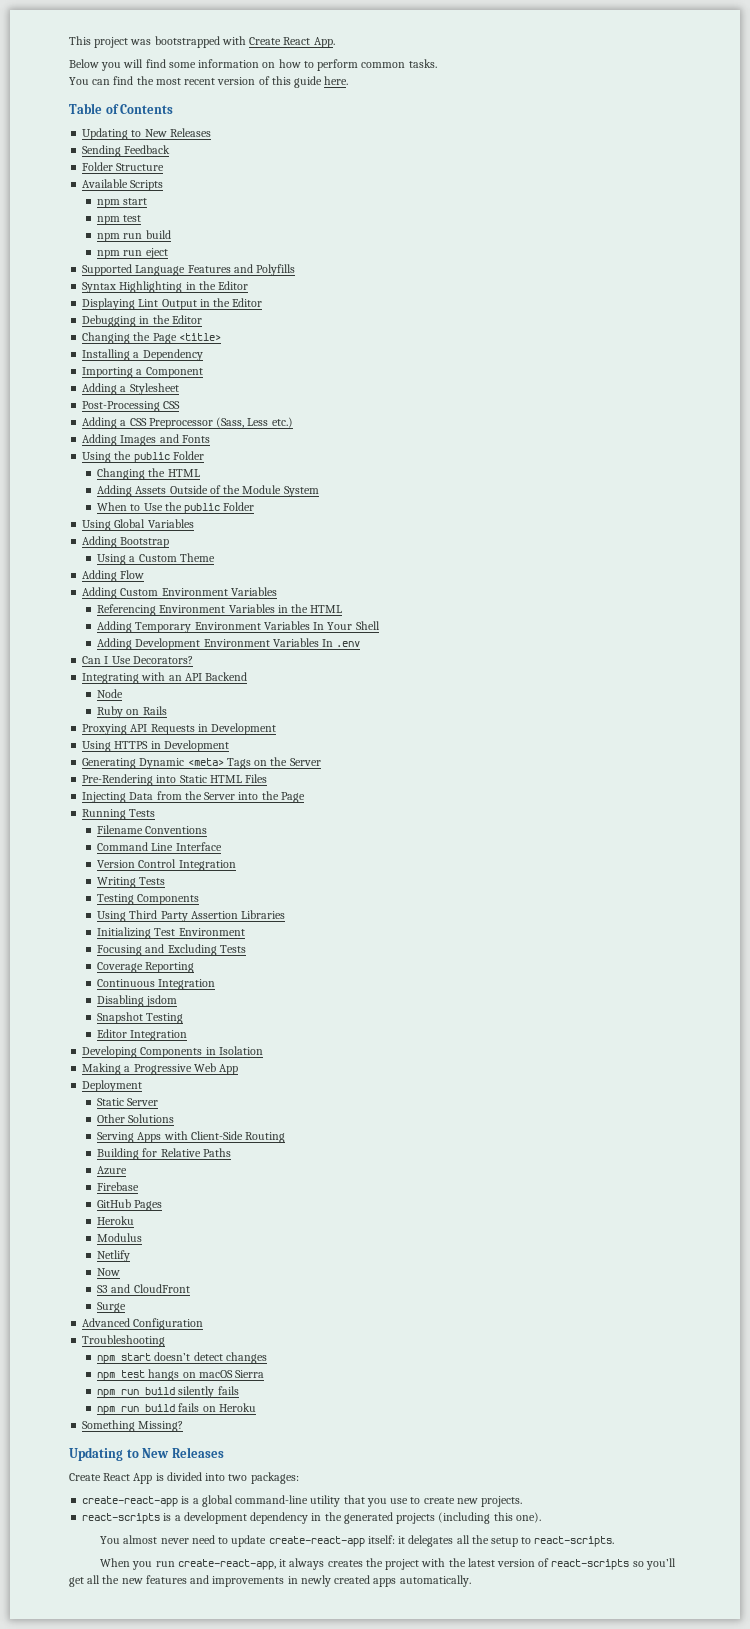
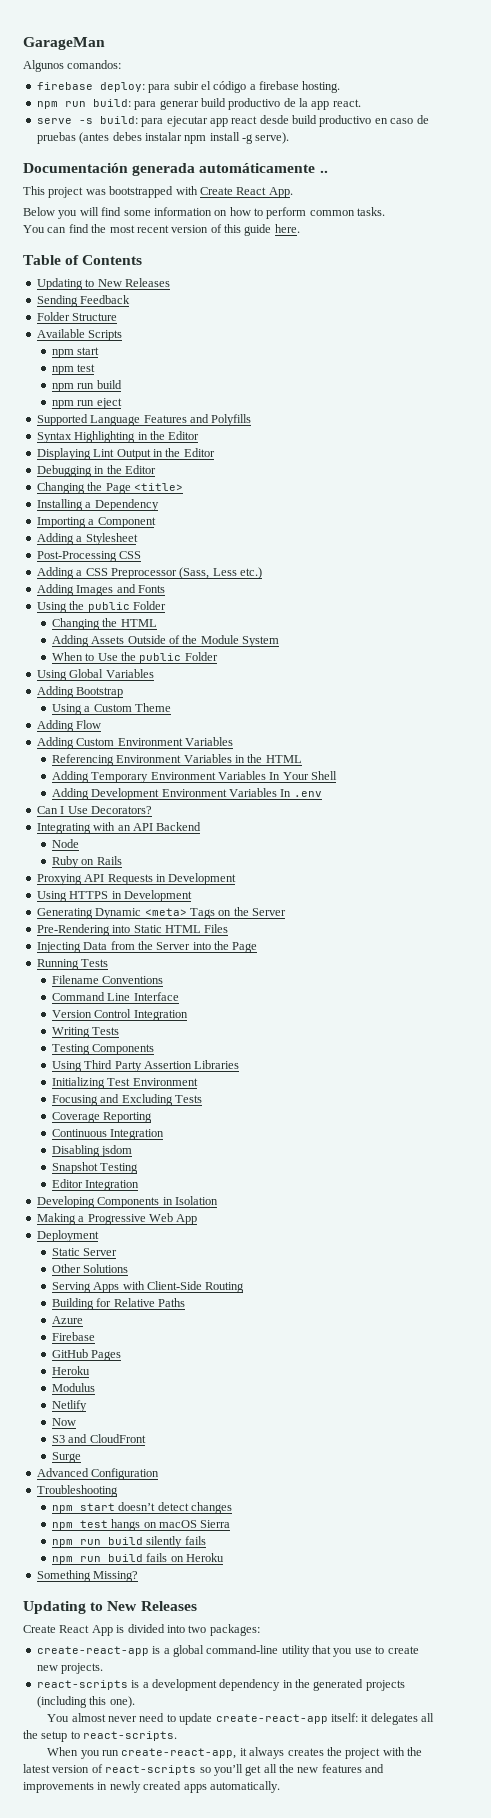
(69, 40) none -> [23,37,105,50] [23,60,122,72] [36,81,341,93] [36,98,361,110] [36,115,429,127] [36,132,290,144] [23,163,328,176] GarageMan // Algunos comandos: // firebase deploy: para subir el código a firebase hosting. // npm run build: para generar build productivo de la app react. // serve -s build: para ejecutar app react desde build productivo en caso de pruebas (antes debes instalar npm install -g serve). // Documentación generada automáticamente .. //

